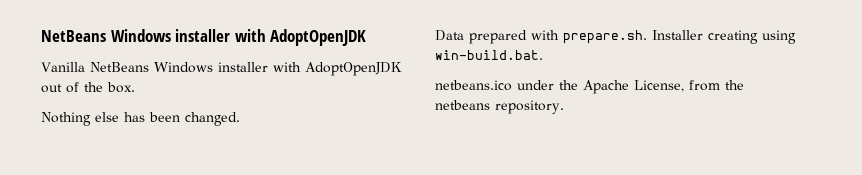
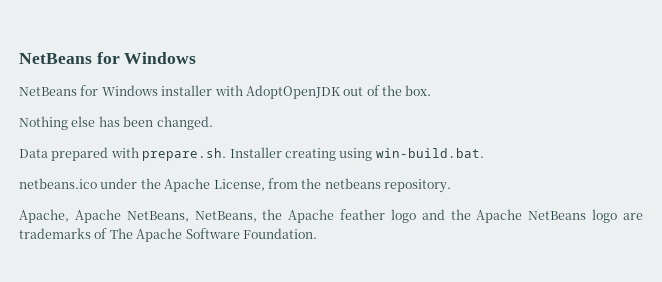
[41,29,367,46] [41,62,149,72] NetBeans Windows installer with AdoptOpenJDK // Vanilla NetBeans -> [19,52,197,64] [19,85,99,96] NetBeans for Windows // NetBeans for
(564, 107) none -> [19,209,643,223] [19,228,317,242] // Apache, Apache NetBeans, NetBeans, the Apache feather logo and the Apache NetBeans logo are trademarks of The Apache Software Foundation.

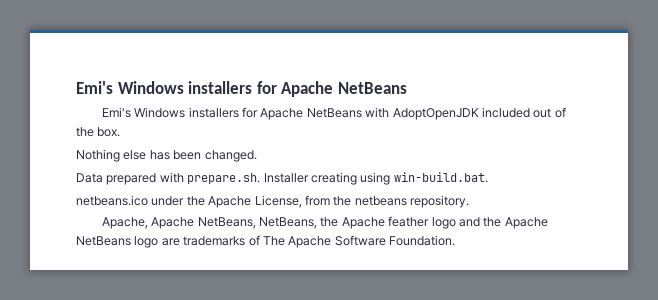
[19,52,197,64] [19,85,213,96] NetBeans for Windows // NetBeans for Windows installer -> [76,81,407,97] [101,107,362,120] Emi's Windows installers for Apache NetBeans // Emi's Windows installers for Apache NetBeans
(341, 92) none -> [481,107,530,118] included

